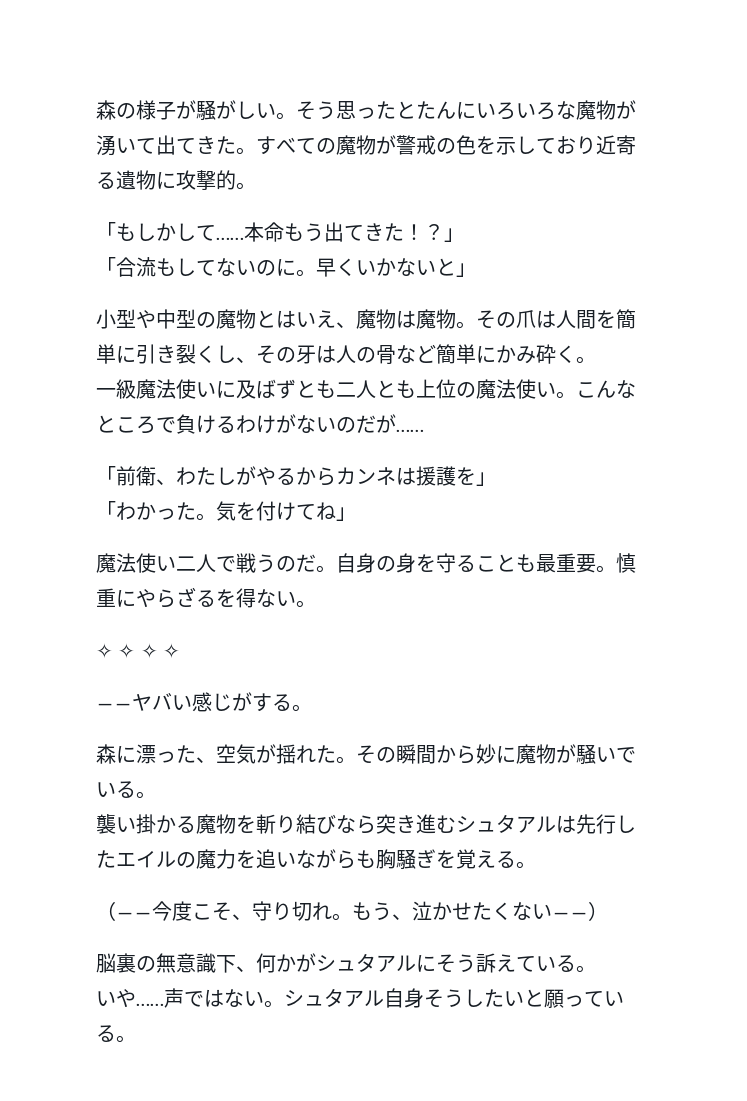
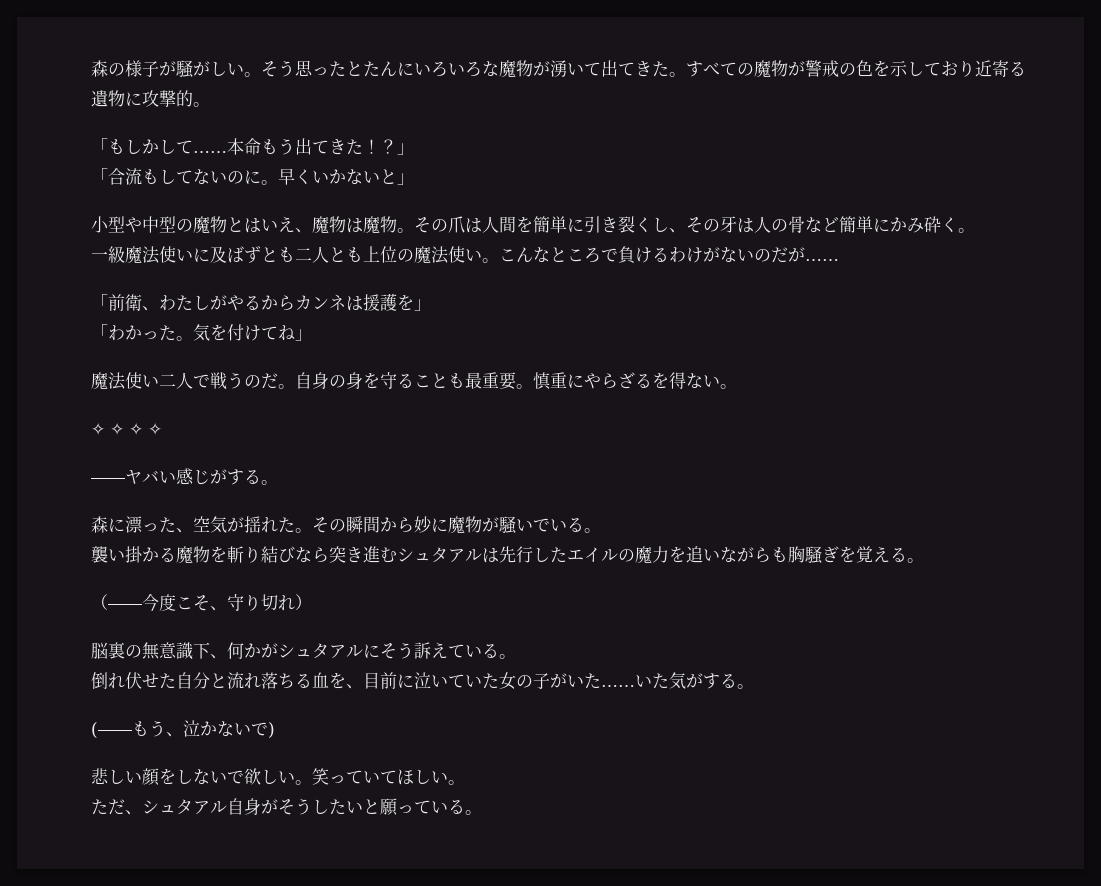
[332,901,588,921] 。もう、泣かせたくない―― -> (295, 603) none
[96,988,284,1008] いや……声ではない。 -> [91,672,754,690] [91,720,275,738] [91,768,465,786] [91,799,142,815] 倒れ伏せた自分と流れ落ちる血を、目前に泣いていた女の子がいた……いた気がする。 // (――もう、泣かないで) // 悲しい顔をしないで欲しい。笑っていてほしい。 // ただ、
(424, 998) none -> [261,799,278,814] が

